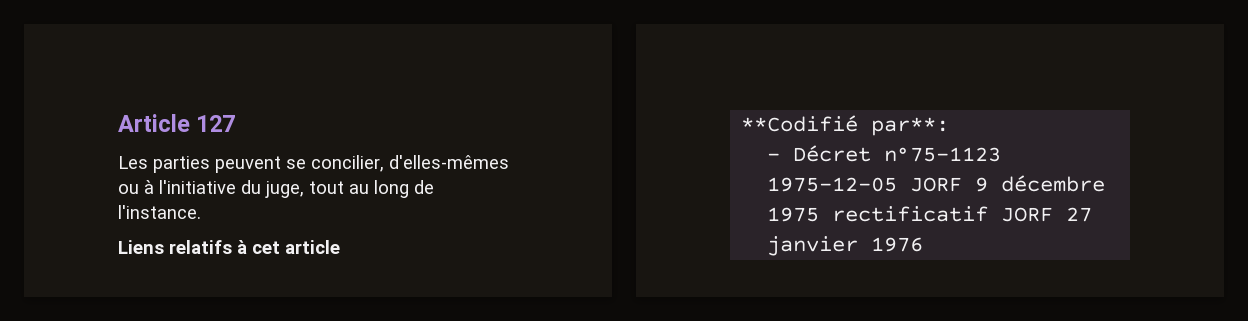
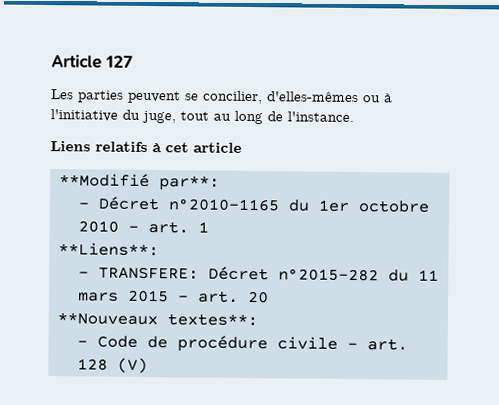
[741,115,859,132] **Codifié -> [58,173,150,188] **Modifié
[884,147,1002,162] [767,175,1106,192] [767,206,1093,222] [767,236,924,256] n°75-1123 1975-12-05 JORF 9 décembre 1975 rectificatif JORF 27 janvier 1976 -> [167,198,430,213] [77,220,209,234] [57,242,159,257] [77,266,439,282] [77,289,269,304] [56,312,258,327] [76,335,408,353] [76,357,148,374] n°2010-1165 du 1er octobre 2010 - art. 1 // **Liens**: // - TRANSFERE: Décret n°2015-282 du 11 mars 2015 - art. 20 // **Nouveaux textes**: // - Code de procédure civile - art. 128 (V)

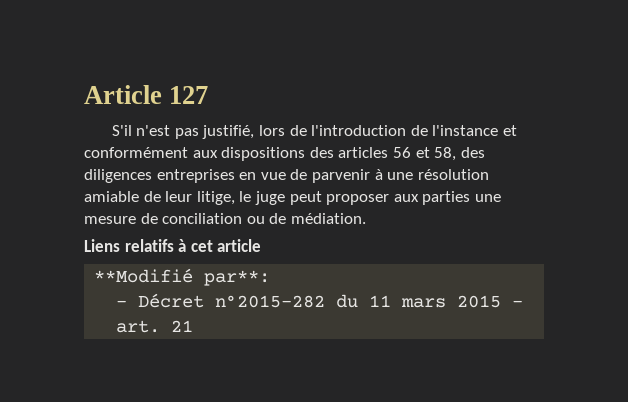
[51,89,393,105] [50,109,354,125] Les parties peuvent se concilier, d'elles-mêmes ou à l'initiative du juge, tout au long de l'instance. -> [111,125,517,139] [84,147,485,161] [84,169,489,183] [84,191,501,205] [84,213,366,224] S'il n'est pas justifié, lors de l'introduction de l'instance et conformément aux dispositions des articles 56 et 58, des diligences entreprises en vue de parvenir à une résolution amiable de leur litige, le juge peut proposer aux parties une mesure de conciliation ou de médiation.
[167,198,430,213] [77,220,209,234] [57,242,159,257] [77,266,269,281] n°2010-1165 du 1er octobre 2010 - art. 1 // **Liens**: // - TRANSFERE: Décret -> (205, 300) none
[247,290,269,304] [56,312,258,327] [76,335,408,353] [76,357,148,374] 20 // **Nouveaux textes**: // - Code de procédure civile - art. 128 (V) -> [171,320,194,332] 21

